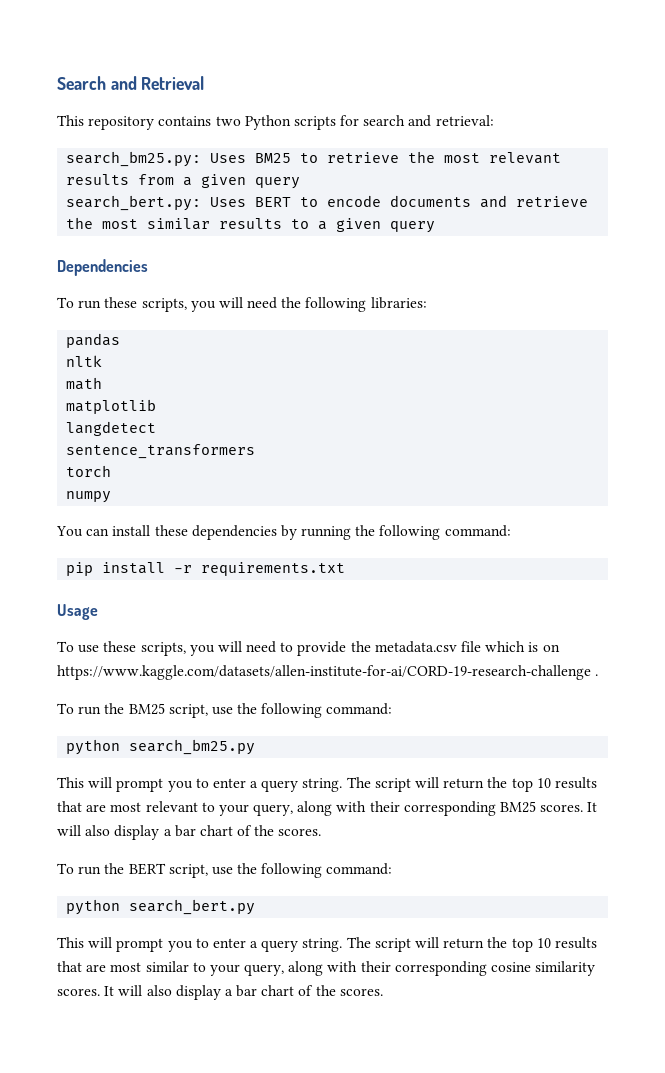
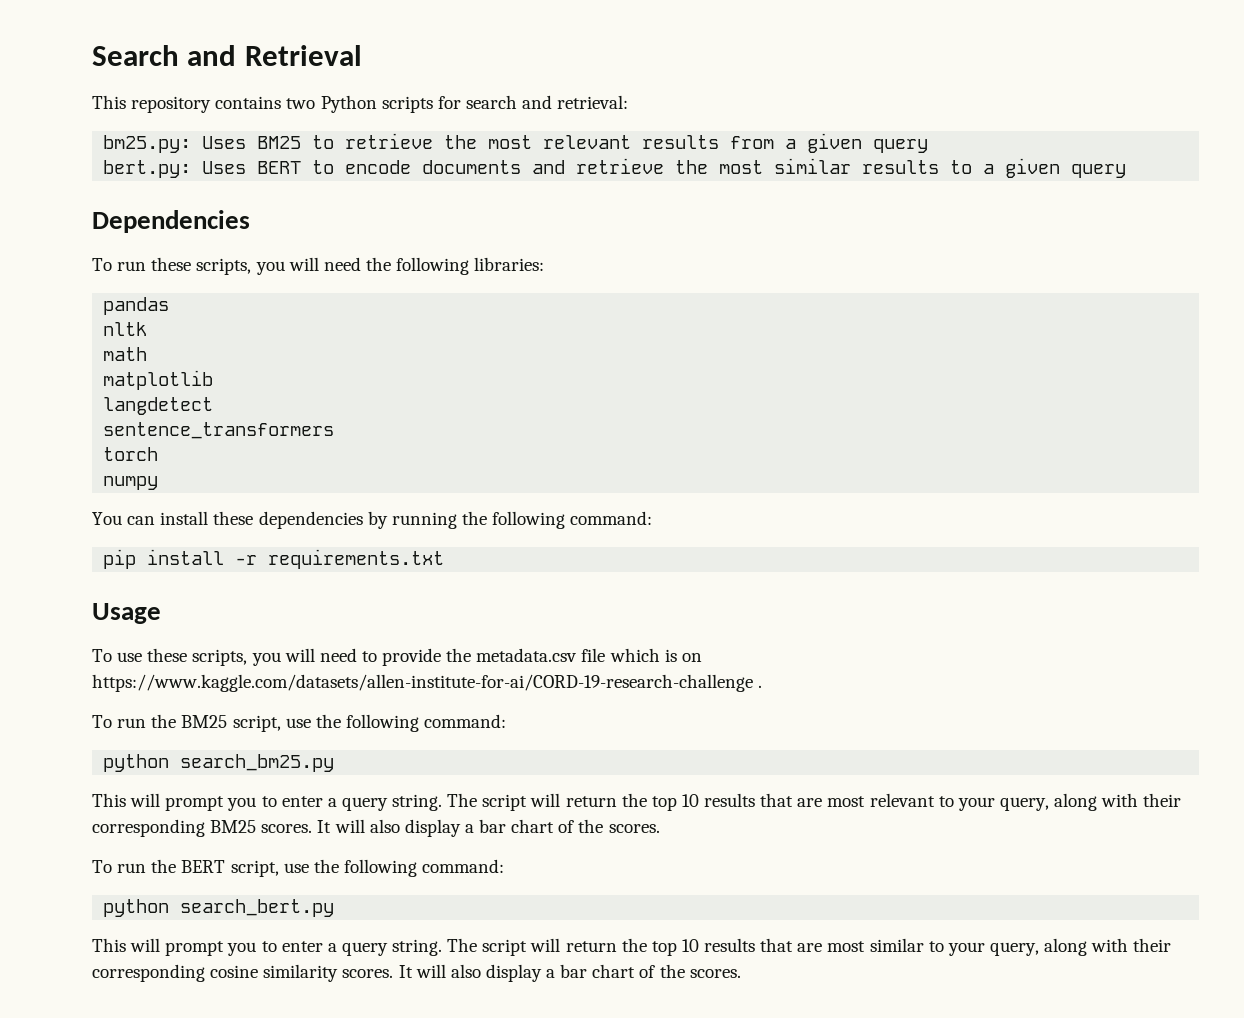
[66,151,202,167] search_bm25.py: -> [103,135,192,153] bm25.py:
[66,195,202,211] search_bert.py: -> [103,160,192,178] bert.py:

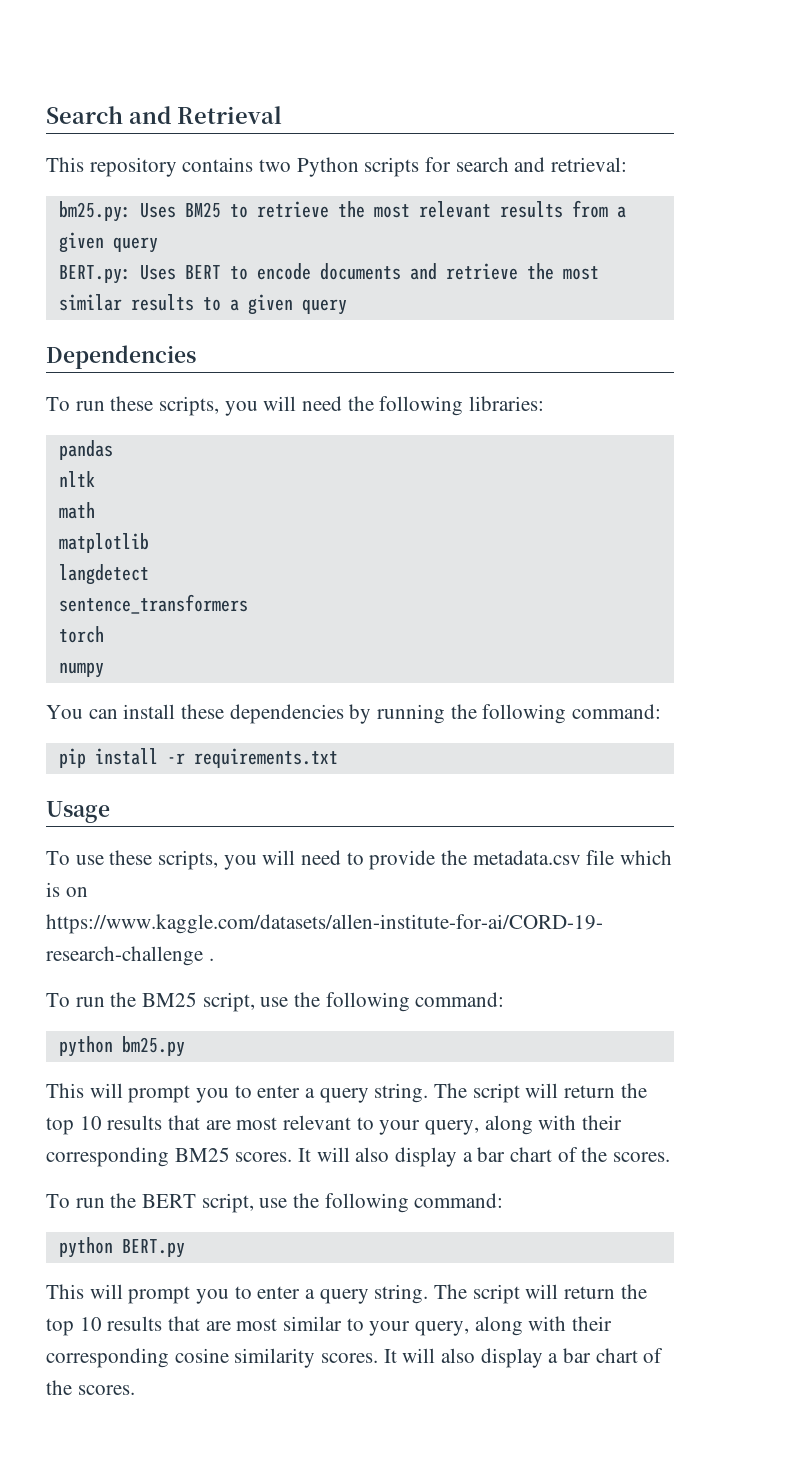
[103,160,192,178] bert.py: -> [58,265,131,284] BERT.py:
[180,754,335,772] search_bm25.py -> [121,1036,185,1057] bm25.py
[180,899,335,917] search_bert.py -> [121,1239,185,1258] BERT.py

